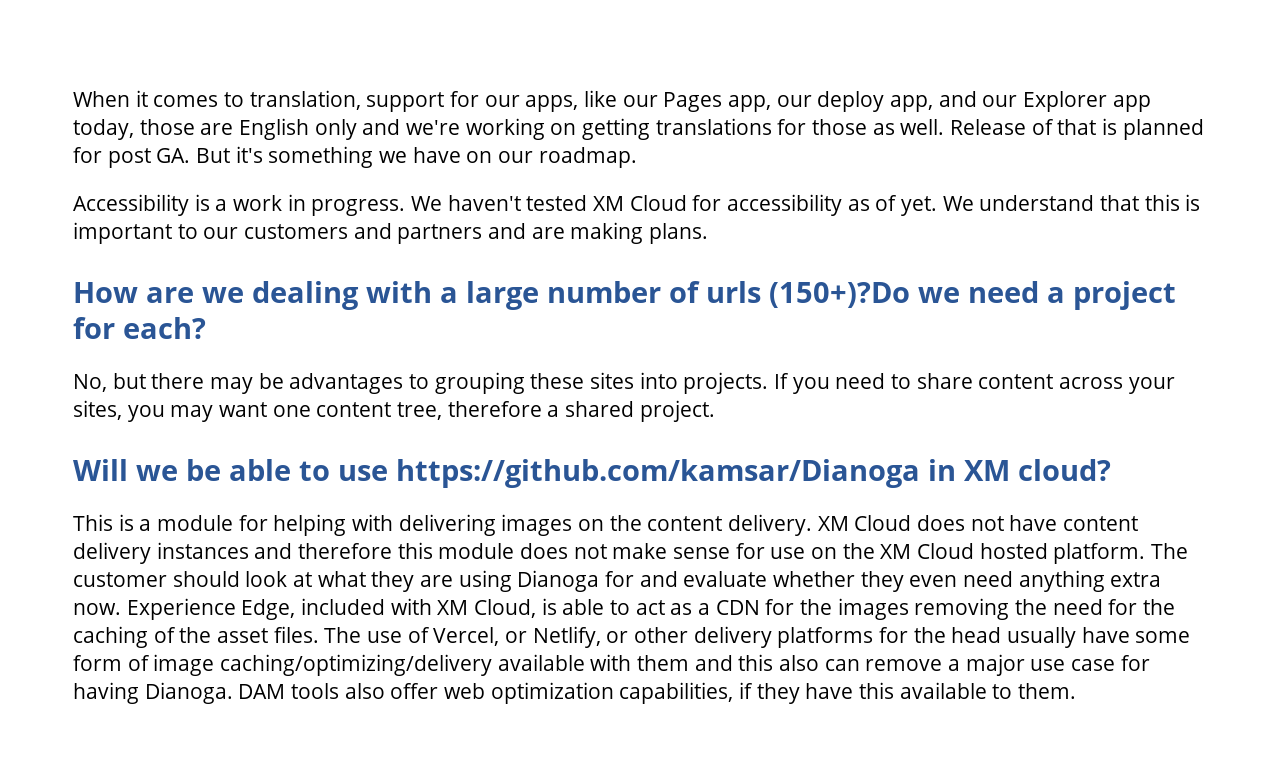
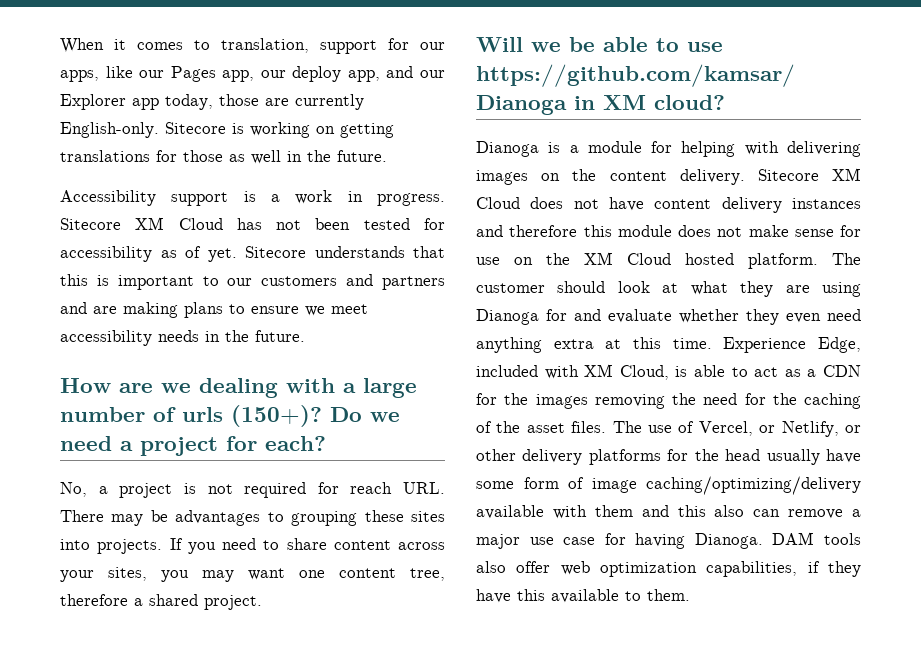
[238,118,461,140] English only and we're -> [295,94,364,110] [60,122,244,138] currently English-only. Sitecore is
[900,118,1204,140] [73,146,637,168] well. Release of that is planned for post GA. But it's something we have on our roadmap. -> [251,150,387,164] well in the future.
(189, 205) none -> [171,192,229,206] support
[411,195,687,211] We haven't tested XM Cloud -> [60,217,410,230] Sitecore XM Cloud has not been tested
[942,195,1095,211] We understand -> [245,246,405,258] Sitecore understands
[649,223,709,244] plans. -> [184,302,368,318] [60,330,305,346] plans to ensure we meet accessibility needs in the future.
[768,282,910,308] (150+)?Do -> [231,405,362,427] (150+)? Do
[112,373,205,389] but there -> [98,482,445,498] [60,510,104,522] a project is not required for reach URL. There
[73,514,113,531] This -> [476,141,539,157] Dianoga
(813, 525) none -> [757,169,819,181] Sitecore
[73,603,121,615] now. -> [605,337,712,349] at this time.

